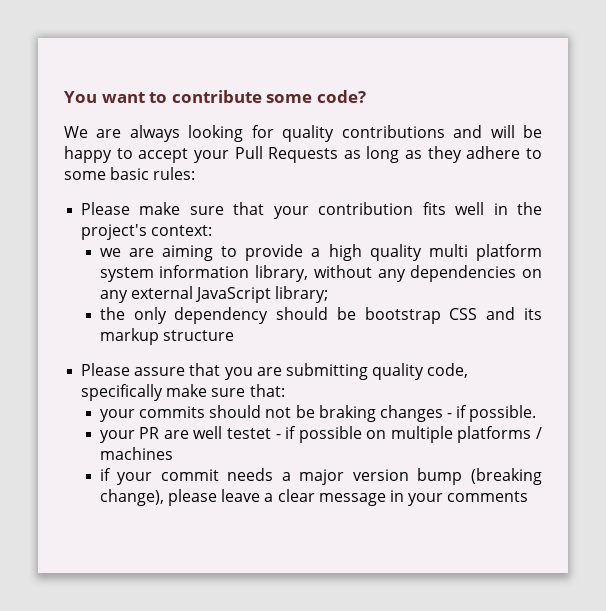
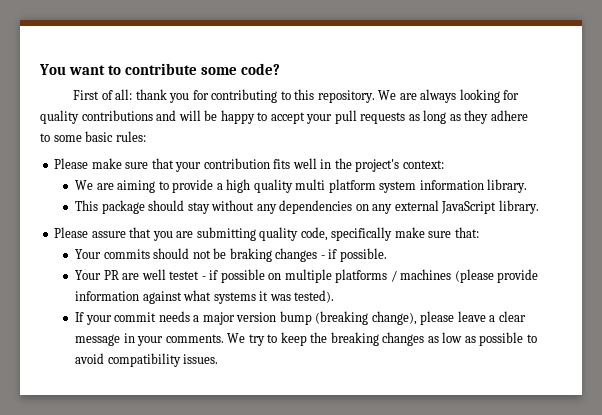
(366, 96) none -> [73,89,375,103] First of all: thank you for contributing to this repository.
[234,146,339,163] Pull Requests -> [334,110,406,124] pull requests
[99,248,121,257] we -> [75,180,94,190] We
[255,265,309,282] library, -> [487,179,528,193] [75,200,210,214] library. // This package should stay
[275,286,329,303] [99,307,542,324] [99,328,234,345] library; // the only dependency should be bootstrap CSS and its markup structure -> [498,200,539,214] library.
[99,409,135,422] your -> [75,249,102,259] Your
[99,430,135,443] your -> [75,270,102,280] Your
[99,468,111,481] // if -> [454,269,539,283] [75,290,335,304] [75,312,85,322] (please provide information against what systems it was tested). // If
[447,491,529,502] comments -> [165,332,537,346] [75,353,219,367] comments. We try to keep the breaking changes as low as possible to avoid compatibility issues.

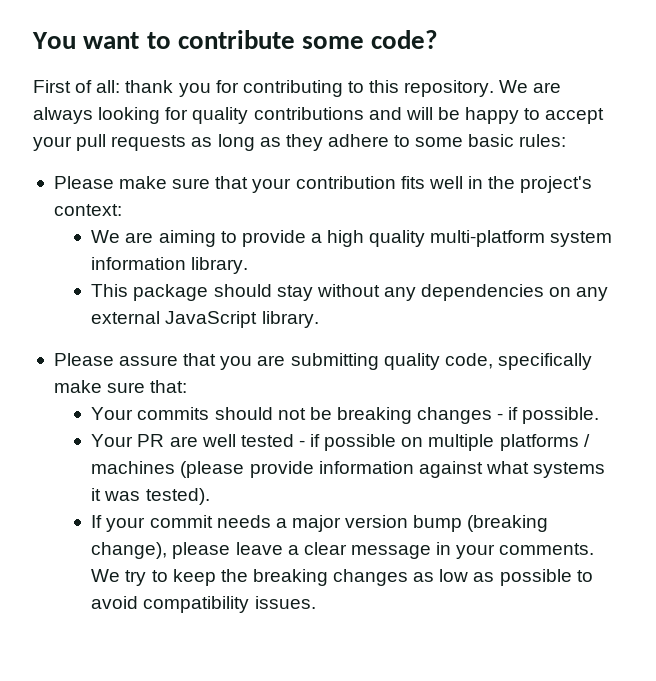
[295,179,376,193] multi platform -> [430,230,546,247] multi-platform
[229,248,272,262] braking -> [336,407,412,424] breaking
[169,271,200,280] testet -> [240,434,294,447] tested

